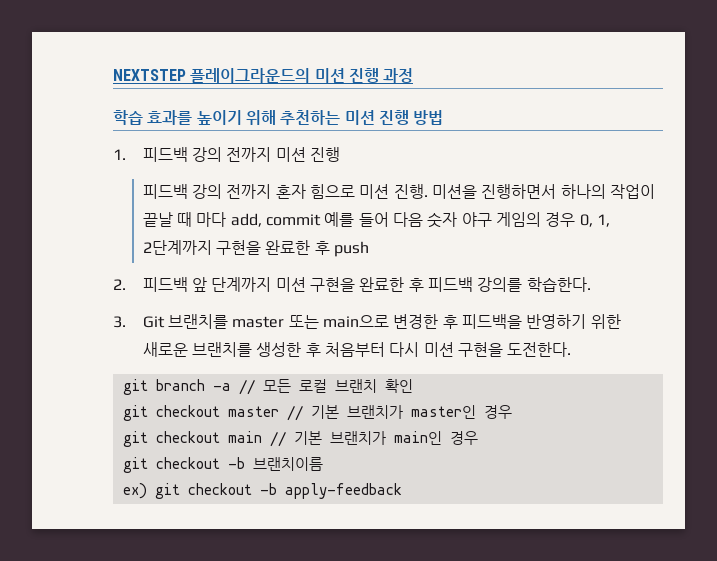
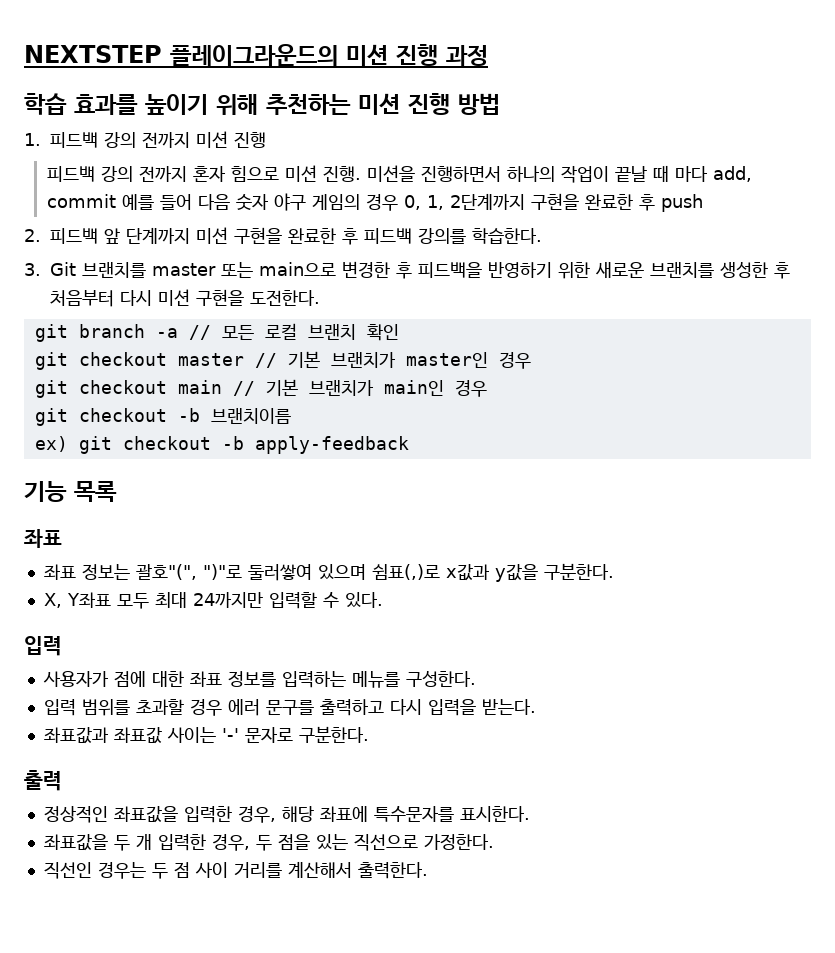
(402, 491) none -> [24,481,117,502] [24,529,62,548] [43,563,614,582] [43,592,383,609] [24,636,62,656] [42,671,476,688] [43,699,536,716] [43,726,369,744] [24,770,62,791] [43,806,530,823] [43,834,494,851] [43,861,428,879] // 기능 목록 // 좌표 // 좌표 정보는 괄호"(", ")"로 둘러쌓여 있으며 쉼표(,)로 x값과 y값을 구분한다. // X, Y좌표 모두 최대 24까지만 입력할 수 있다. // 입력 // 사용자가 점에 대한 좌표 정보를 입력하는 메뉴를 구성한다. // 입력 범위를 초과할 경우 에러 문구를 출력하고 다시 입력을 받는다. // 좌표값과 좌표값 사이는 '-' 문자로 구분한다. // 출력 // 정상적인 좌표값을 입력한 경우, 해당 좌표에 특수문자를 표시한다. // 좌표값을 두 개 입력한 경우, 두 점을 있는 직선으로 가정한다. // 직선인 경우는 두 점 사이 거리를 계산해서 출력한다.

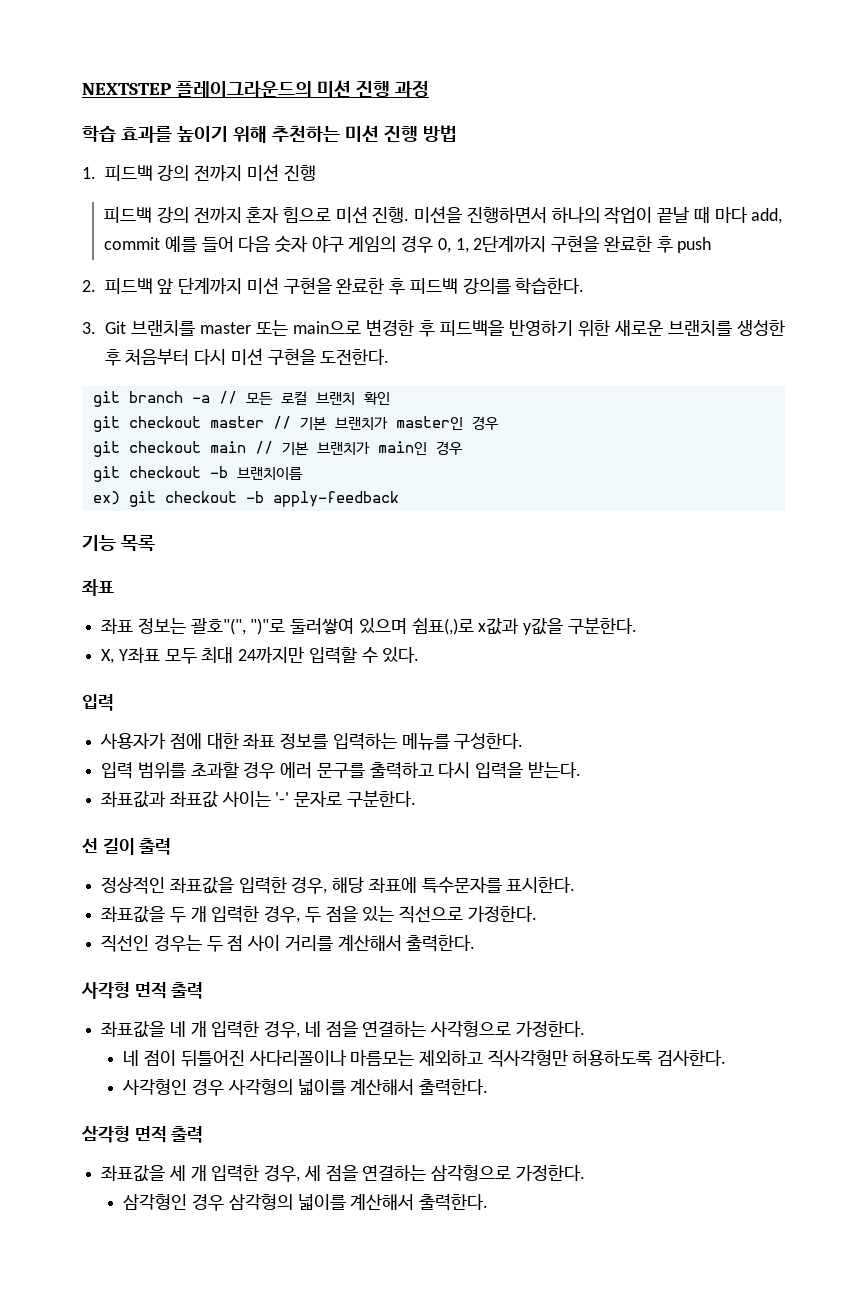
(369, 734) none -> [82,838,135,855] 선 길이
(428, 870) none -> [81,982,204,999] [101,1021,585,1038] [123,1049,727,1067] [122,1078,488,1096] [81,1126,204,1143] [101,1165,585,1182] [123,1193,488,1211] // 사각형 면적 출력 // 좌표값을 네 개 입력한 경우, 네 점을 연결하는 사각형으로 가정한다. // 네 점이 뒤틀어진 사다리꼴이나 마름모는 제외하고 직사각형만 허용하도록 검사한다. // 사각형인 경우 사각형의 넓이를 계산해서 출력한다. // 삼각형 면적 출력 // 좌표값을 세 개 입력한 경우, 세 점을 연결하는 삼각형으로 가정한다. // 삼각형인 경우 삼각형의 넓이를 계산해서 출력한다.

